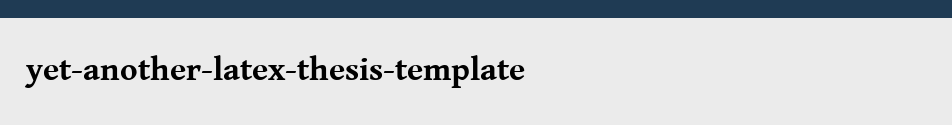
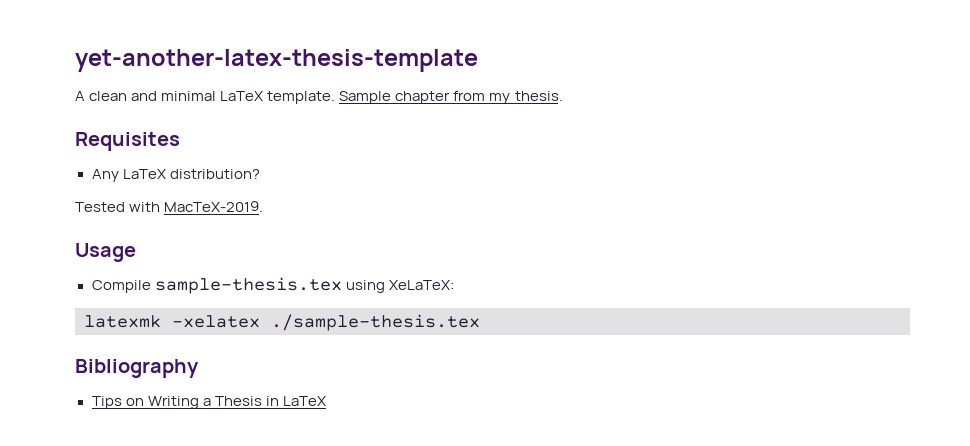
(525, 71) none -> [75,91,563,104] [75,132,180,151] [91,169,260,182] [75,201,264,212] [75,243,136,262] [91,277,454,294] [84,314,480,331] [75,359,199,378] [91,396,326,409] // A clean and minimal LaTeX template. Sample chapter from my thesis. // Requisites // Any LaTeX distribution? // Tested with MacTeX-2019. // Usage // Compile sample-thesis.tex using XeLaTeX: // latexmk -xelatex ./sample-thesis.tex // Bibliography // Tips on Writing a Thesis in LaTeX

